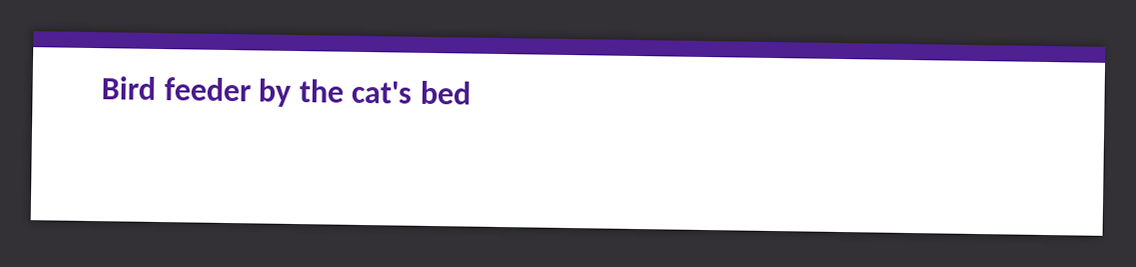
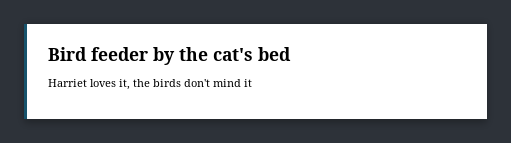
(471, 92) none -> [48,79,252,90] // Harriet loves it, the birds don't mind it

